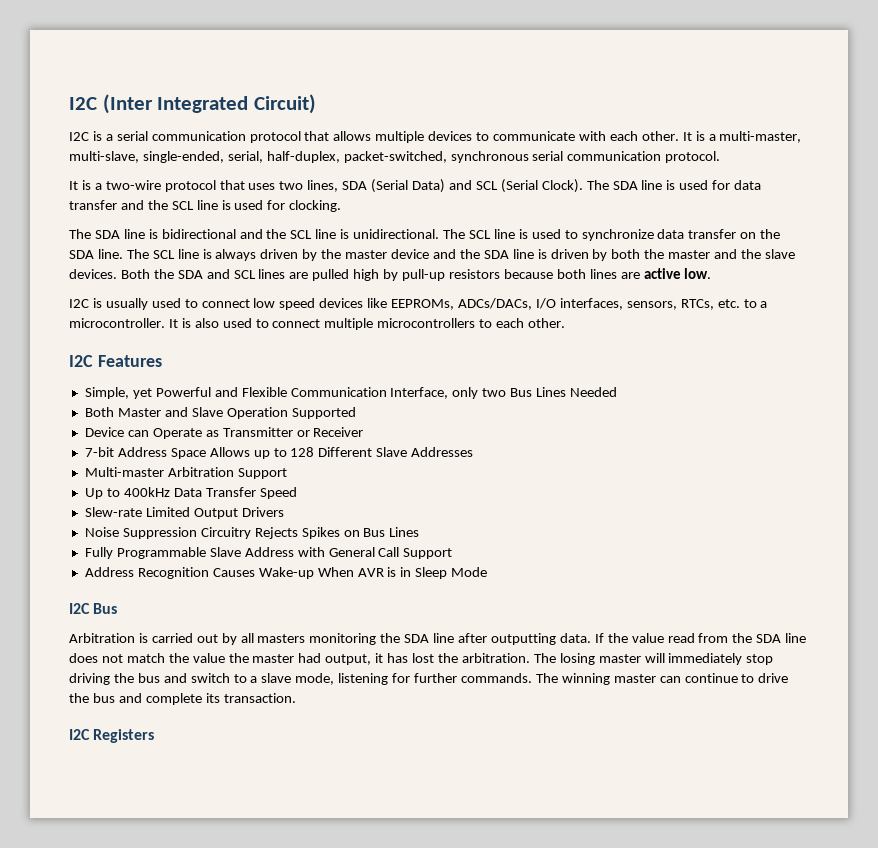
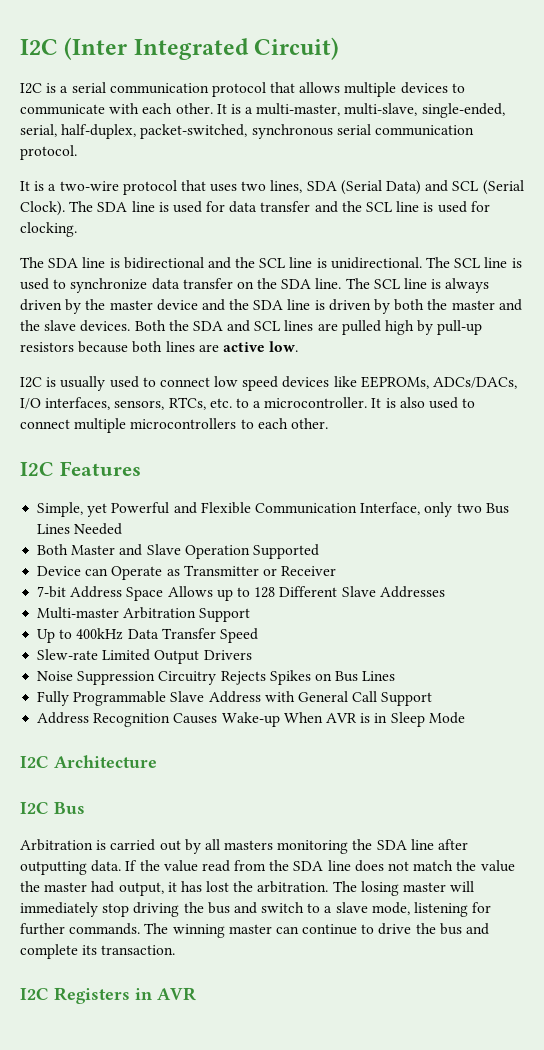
(488, 572) none -> [20,755,157,768] // I2C Architecture
(155, 736) none -> [135,987,196,1001] in AVR

